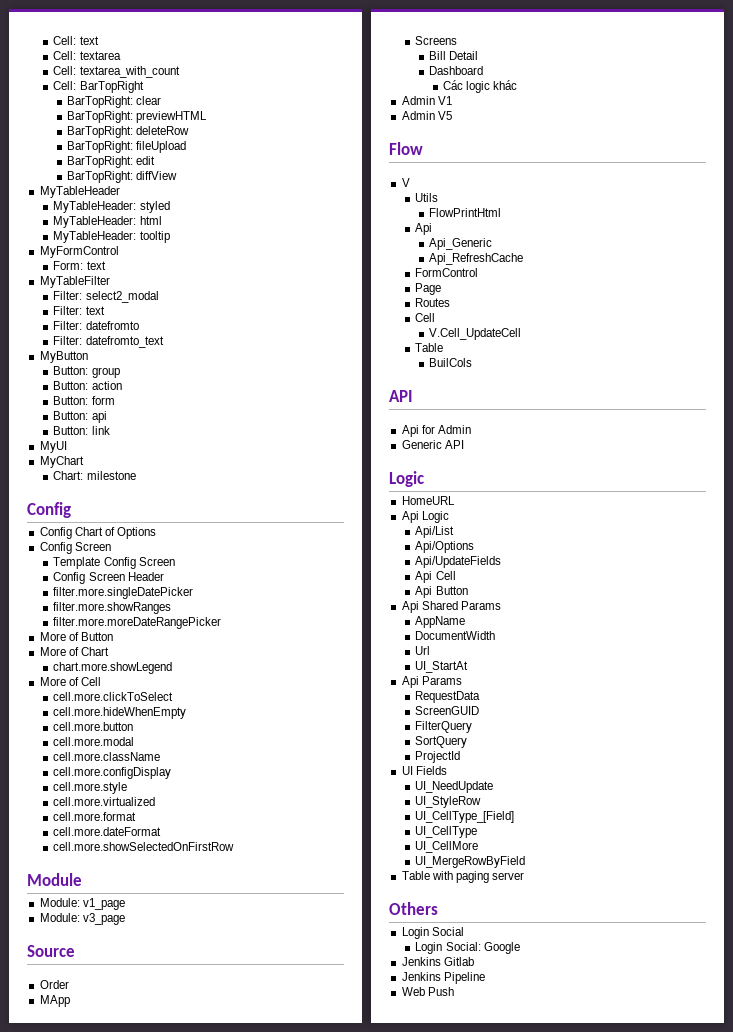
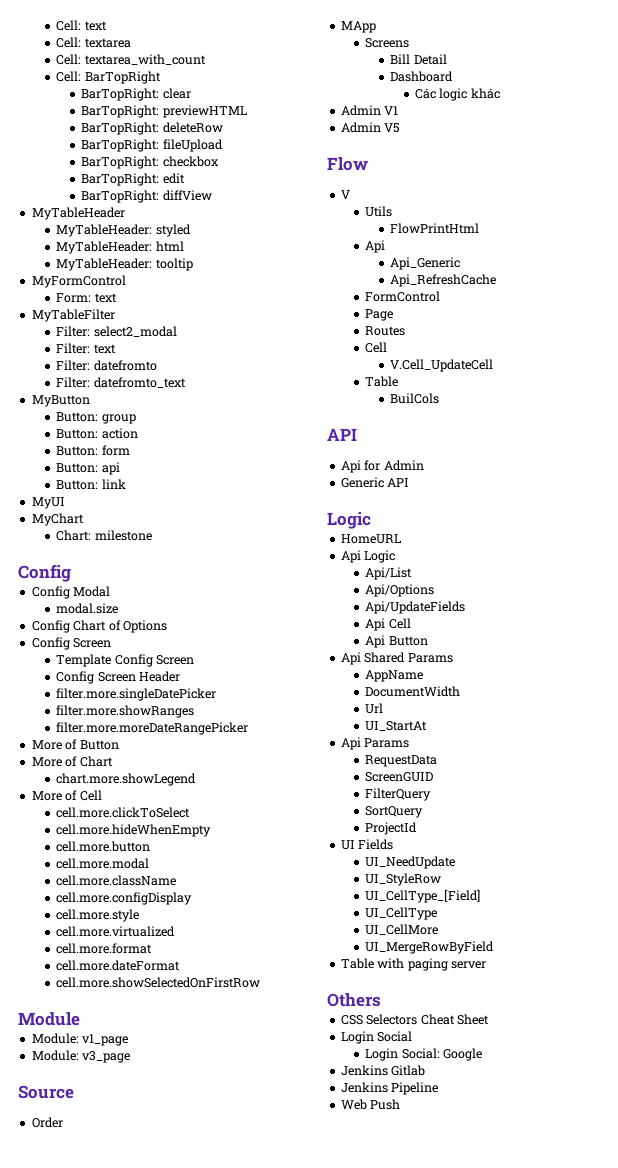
(187, 147) none -> [81,156,219,169] // BarTopRight: checkbox
(71, 510) none -> [31,586,111,599] [56,603,119,614] // Config Modal // modal.size
(438, 908) none -> [340,1014,489,1025] // CSS Selectors Cheat Sheet

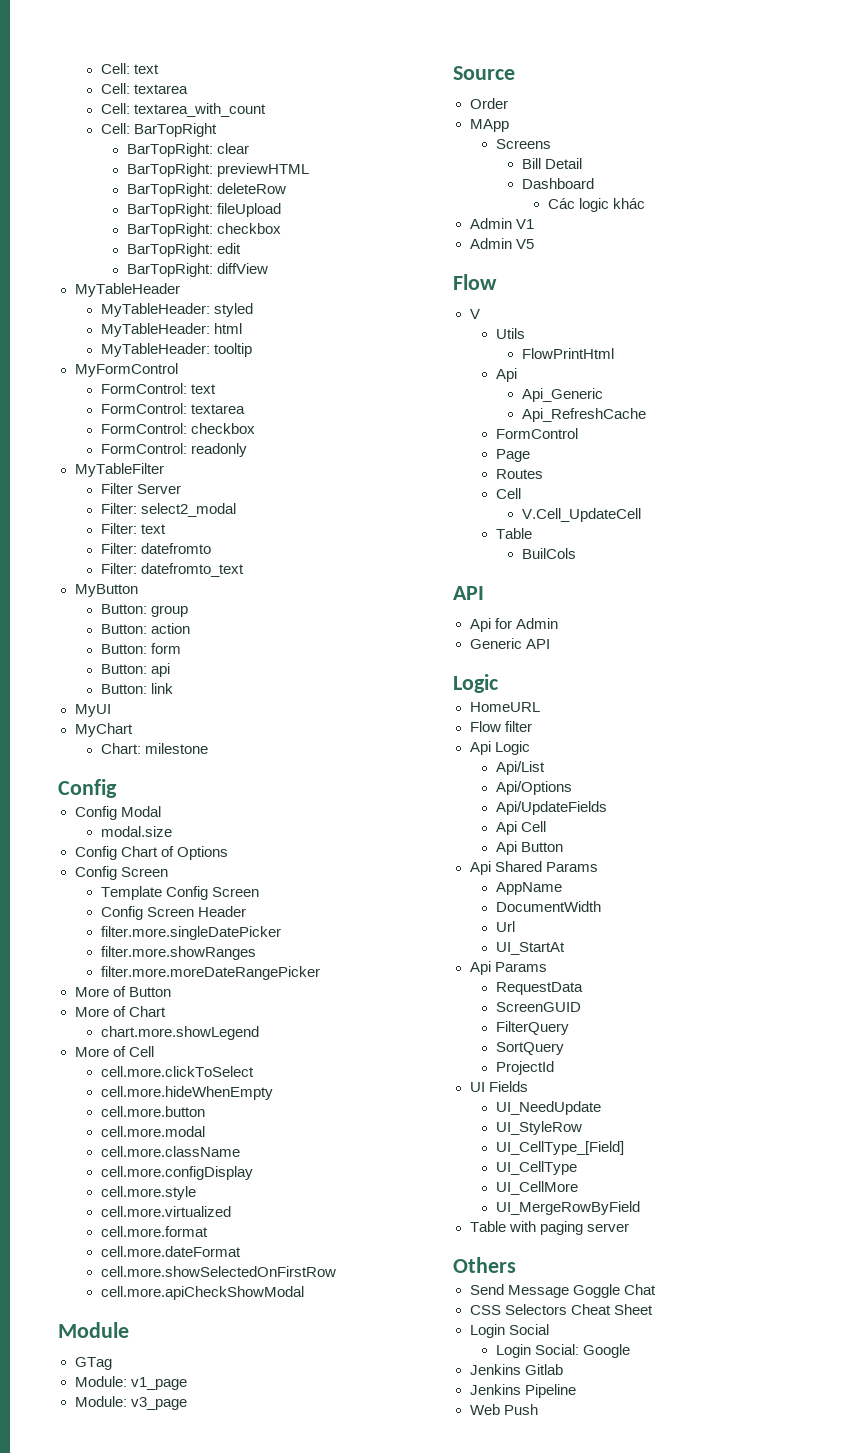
[56,293,117,303] Form: text -> [100,383,216,394] [100,403,245,414] [100,423,255,434] [100,443,247,457] FormControl: text // FormControl: textarea // FormControl: checkbox // FormControl: readonly
(115, 315) none -> [100,483,181,494] // Filter Server
(261, 982) none -> [100,1286,304,1300] // cell.more.apiCheckShowModal
(80, 1019) none -> [74,1357,112,1370] // GTag
(401, 539) none -> [469,721,532,732] // Flow filter
(381, 1000) none -> [469,1284,656,1298] // Send Message Goggle Chat

